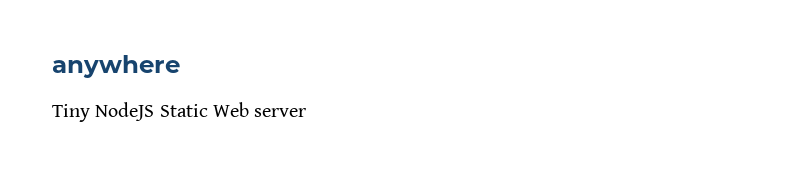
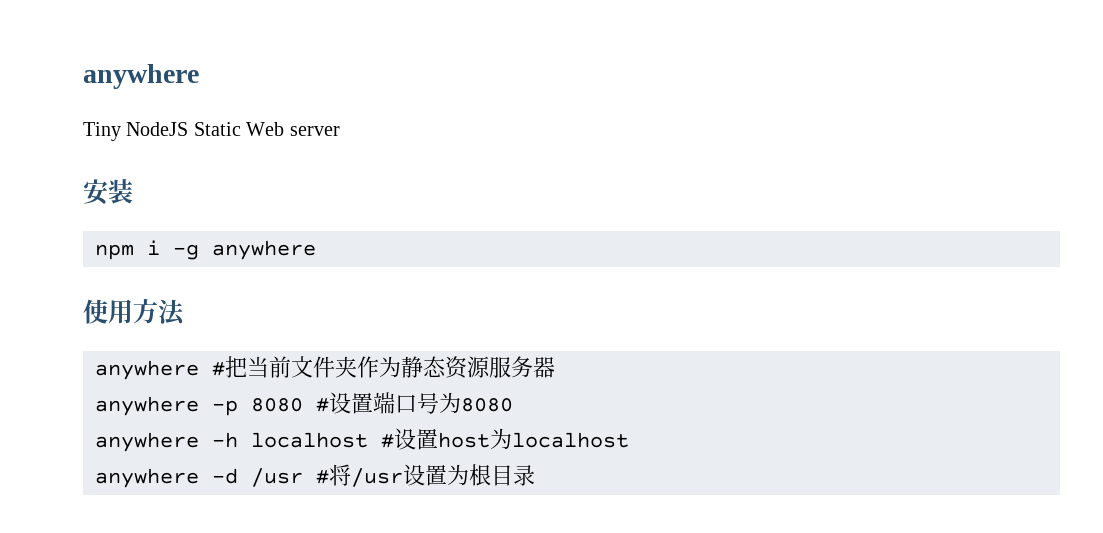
(307, 112) none -> [83,179,133,205] [95,240,316,260] [83,299,185,326] [95,356,555,380] [95,392,513,416] [95,428,629,452] [95,464,535,488] // 安装 // npm i -g anywhere // 使用方法 // anywhere #把当前文件夹作为静态资源服务器 // anywhere -p 8080 #设置端口号为8080 // anywhere -h localhost #设置host为localhost // anywhere -d /usr #将/usr设置为根目录

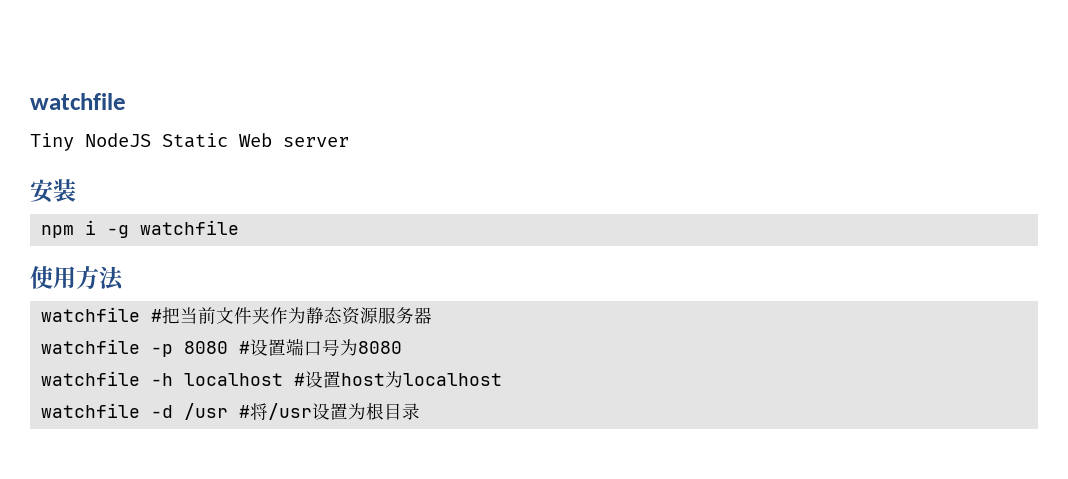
[83,64,199,89] anywhere -> [30,93,126,110] watchfile
[212,240,316,260] anywhere -> [140,220,240,235] watchfile
[95,360,199,380] anywhere -> [41,307,141,322] watchfile
[95,396,199,416] anywhere -> [41,339,141,354] watchfile
[95,432,199,452] anywhere -> [41,371,141,386] watchfile
[95,468,199,488] anywhere -> [41,403,141,418] watchfile

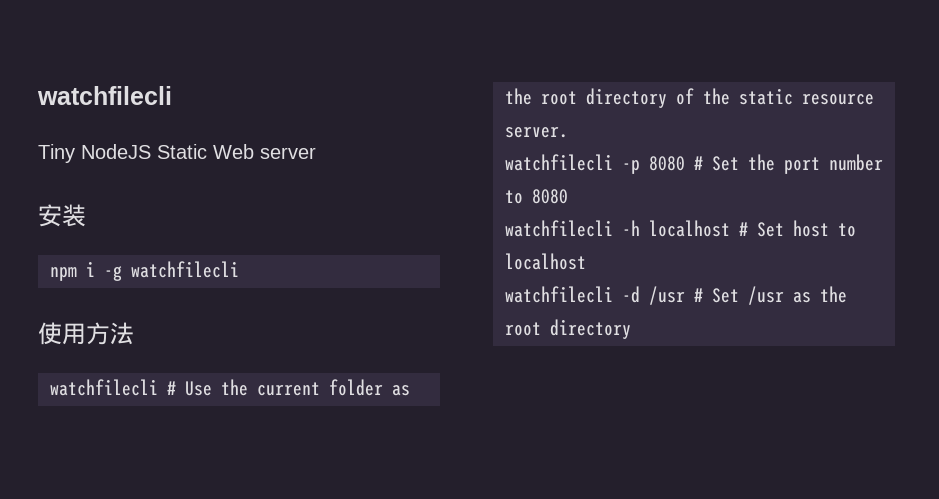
[30,93,126,110] watchfile -> [37,86,172,105] watchfilecli
[140,220,240,235] watchfile -> [131,261,239,278] watchfilecli
[41,307,433,325] [41,338,359,357] watchfile #把当前文件夹作为静态资源服务器 // watchfile -p 8080 #设置端口号为 -> [50,379,410,396] [505,88,874,108] [505,127,568,138] [505,154,883,174] [505,190,523,204] watchfilecli # Use the current folder as the root directory of the static resource server. // watchfilecli -p 8080 # Set the port number to
[41,371,141,386] watchfile -> [505,220,613,237] watchfilecli
[305,371,404,388] 设置host为 -> [757,220,856,237] Set host to
[41,403,141,418] watchfile -> [505,286,613,303] watchfilecli
[250,402,421,420] 将/usr设置为根目录 -> [712,286,847,305] [505,319,631,339] Set /usr as the root directory

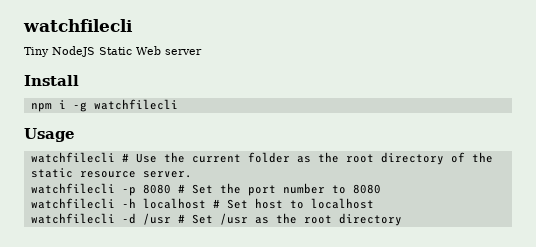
[38,204,86,227] 安装 -> [24,75,79,86] Install
[38,322,134,345] 使用方法 -> [24,128,75,142] Usage

